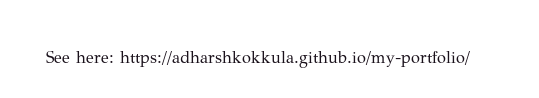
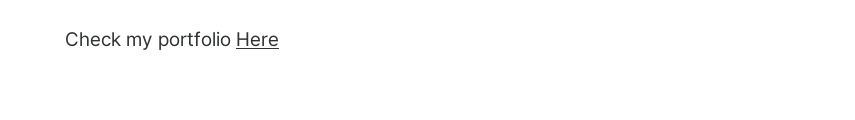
[46,50,470,68] See here: https://adharshkokkula.github.io/my-portfolio/ -> [65,31,279,50] Check my portfolio Here

